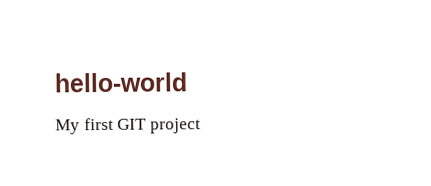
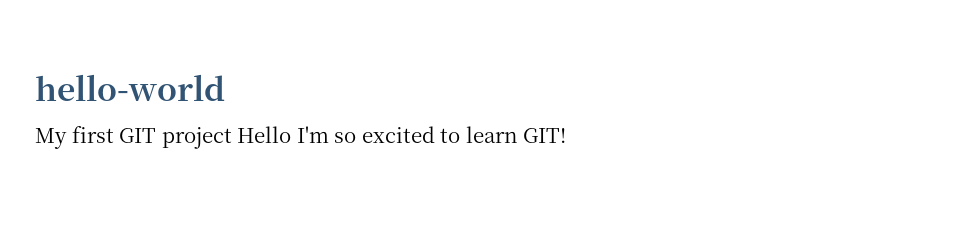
(201, 126) none -> [237,126,567,143] Hello I'm so excited to learn GIT!

